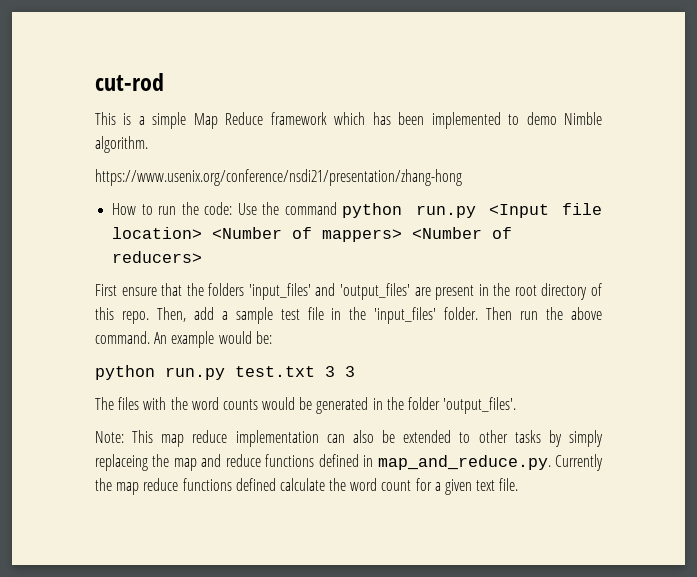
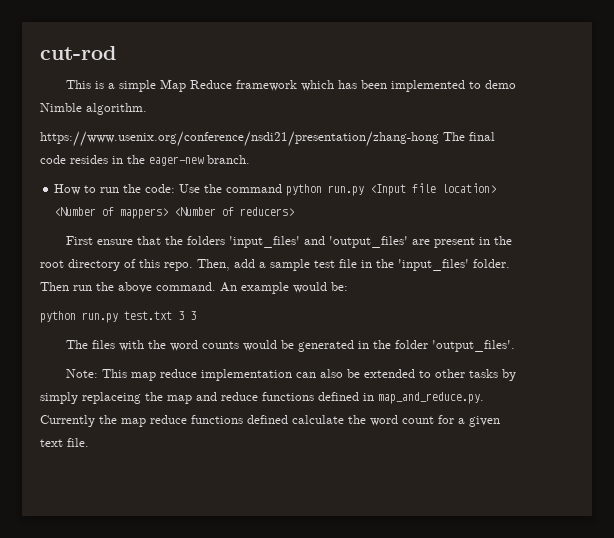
(462, 177) none -> [443,132,495,141] [40,155,250,166] The final code resides in the eager-new branch.

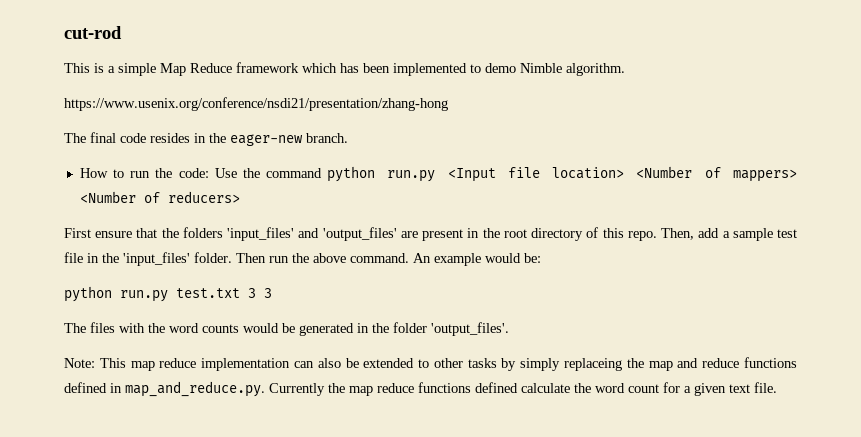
(439, 139) none -> (448, 104) //

